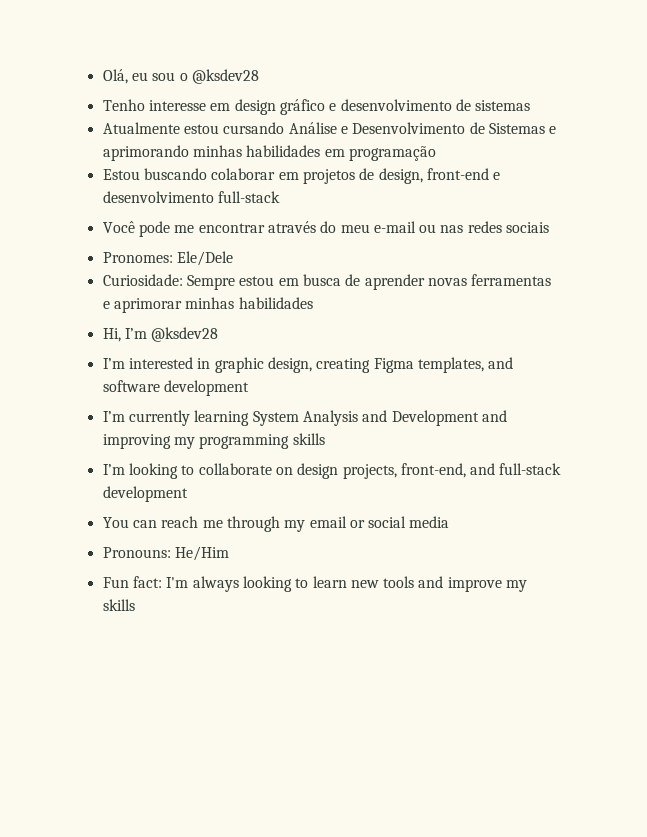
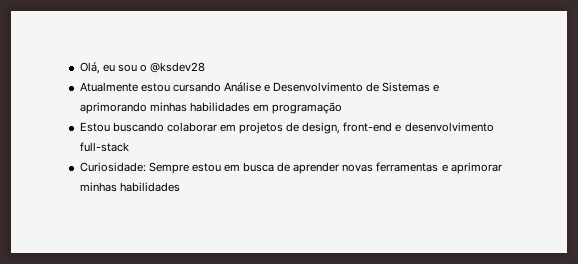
[102,99,531,115] // Tenho interesse em design gráfico e desenvolvimento de sistemas -> (206, 67) none
[102,221,550,237] [102,251,233,266] // Você pode me encontrar através do meu e-mail ou nas redes sociais // Pronomes: Ele/Dele -> (129, 147) none
[102,327,219,342] [102,357,514,373] [102,380,249,396] [102,410,507,426] [102,433,325,449] [102,463,562,479] [102,486,188,502] [102,516,450,532] [102,546,229,561] [102,576,528,592] [102,599,135,611] // Hi, I’m @ksdev28 // I’m interested in graphic design, creating Figma templates, and software development // I’m currently learning System Analysis and Development and improving my programming skills // I’m looking to collaborate on design projects, front-end, and full-stack development // You can reach me through my email or social media // Pronouns: He/Him // Fun fact: I'm always looking to learn new tools and improve my skills -> (180, 187) none

